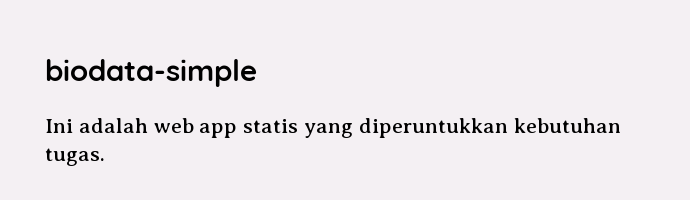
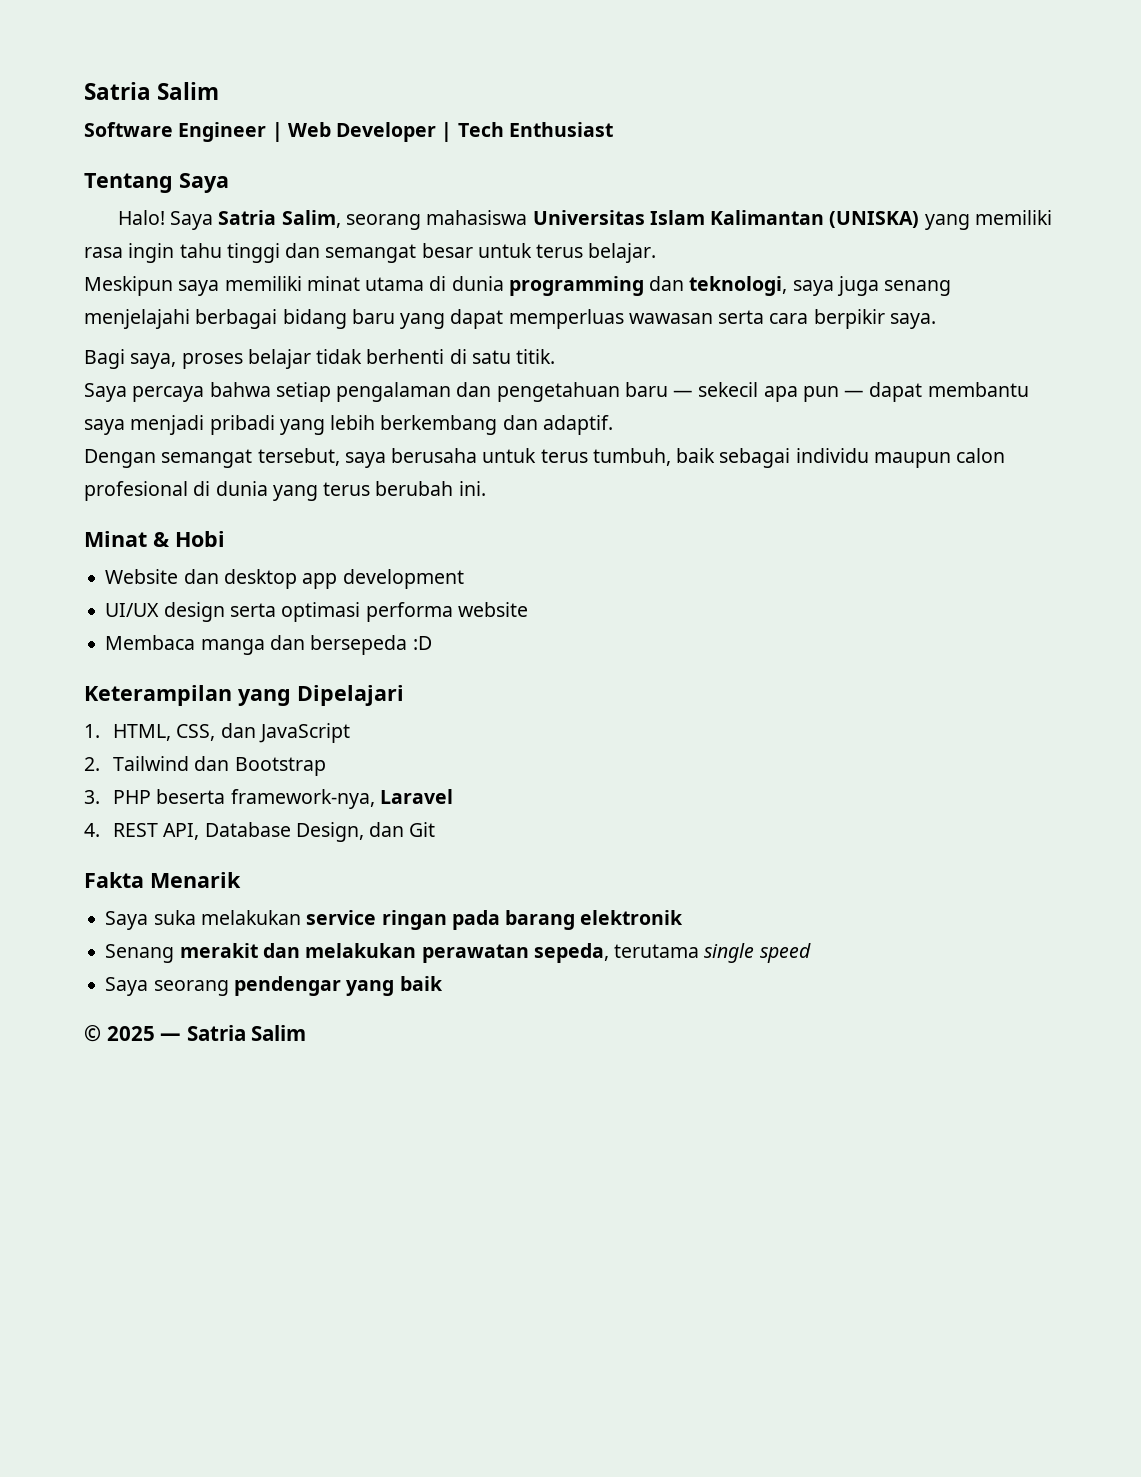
[45,59,257,87] [45,118,621,138] [45,148,105,166] biodata-simple // Ini adalah web app statis yang diperuntukkan kebutuhan tugas. -> [84,82,220,100] [84,122,613,142] [84,173,229,193] [117,210,1052,230] [84,243,657,263] [84,276,952,296] [84,309,936,329] [84,349,556,369] [84,382,1029,402] [84,415,613,435] [84,448,1006,468] [84,481,486,501] [84,531,225,547] [105,569,464,589] [105,602,528,622] [105,635,432,655] [84,685,404,706] [84,723,350,743] [84,756,326,776] [84,789,453,809] [84,822,436,842] [84,872,241,888] [105,910,684,930] [105,943,811,963] [105,976,443,996] [84,1025,307,1042] Satria Salim // Software Engineer | Web Developer | Tech Enthusiast // Tentang Saya // Halo! Saya Satria Salim, seorang mahasiswa Universitas Islam Kalimantan (UNISKA) yang memiliki rasa ingin tahu tinggi dan semangat besar untuk terus belajar. // Meskipun saya memiliki minat utama di dunia programming dan teknologi, saya juga senang menjelajahi berbagai bidang baru yang dapat memperluas wawasan serta cara berpikir saya. // Bagi saya, proses belajar tidak berhenti di satu titik. // Saya percaya bahwa setiap pengalaman dan pengetahuan baru — sekecil apa pun — dapat membantu saya menjadi pribadi yang lebih berkembang dan adaptif. // Dengan semangat tersebut, saya berusaha untuk terus tumbuh, baik sebagai individu maupun calon profesional di dunia yang terus berubah ini. // Minat & Hobi // Website dan desktop app development // UI/UX design serta optimasi performa website // Membaca manga dan bersepeda :D // Keterampilan yang Dipelajari // 1. HTML, CSS, dan JavaScript // 2. Tailwind dan Bootstrap // 3. PHP beserta framework-nya, Laravel // 4. REST API, Database Design, dan Git // Fakta Menarik // Saya suka melakukan service ringan pada barang elektronik // Senang merakit dan melakukan perawatan sepeda, terutama single speed // Saya seorang pendengar yang baik // © 2025 — Satria Salim

